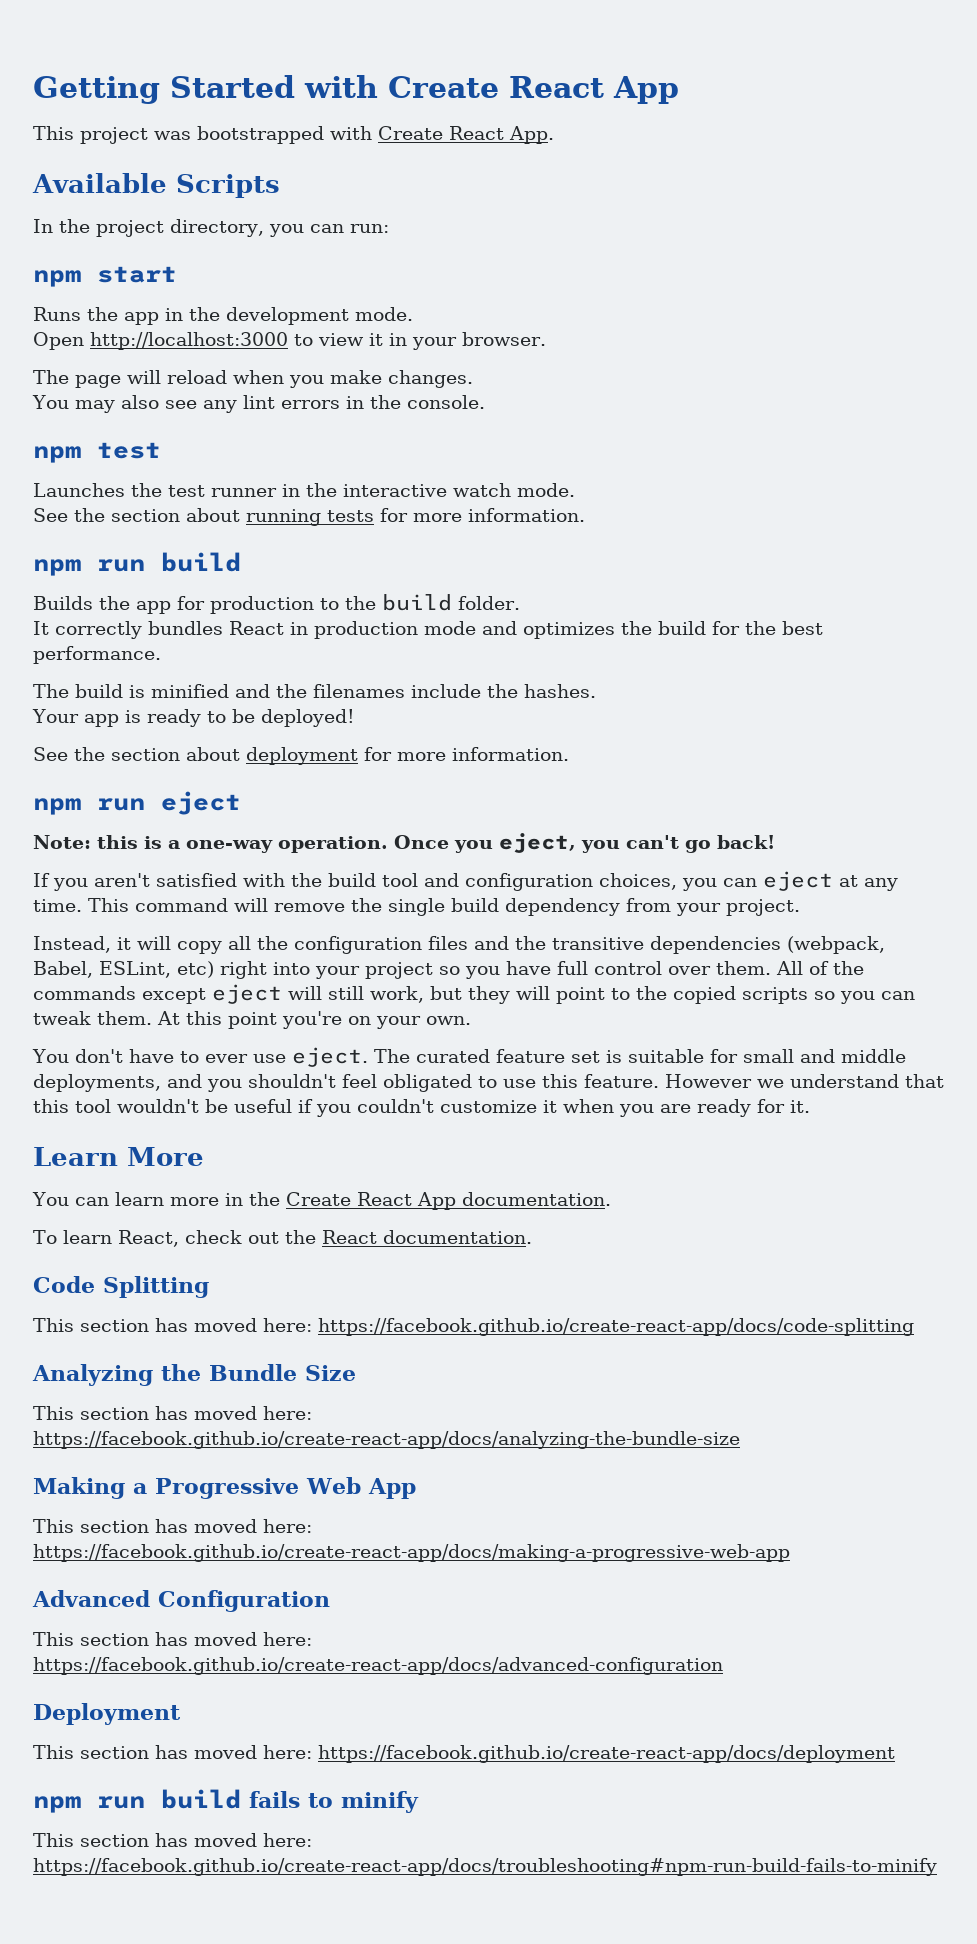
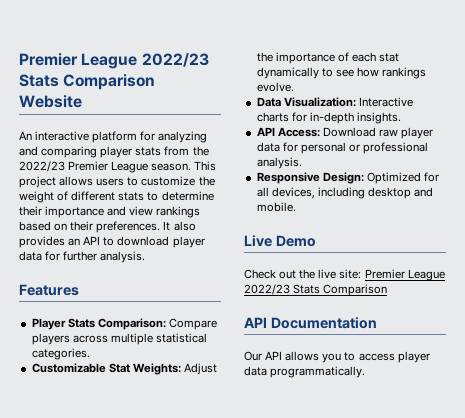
[33,75,679,104] [33,126,554,144] [32,173,280,198] [33,219,389,237] [33,266,177,287] [33,307,413,325] [33,332,546,350] [33,370,473,388] [32,395,485,413] [33,442,161,463] [33,483,575,497] [33,508,585,526] [33,552,241,576] [33,594,520,614] [33,621,823,639] [33,646,161,664] [33,684,596,698] [32,709,355,727] [33,747,569,765] [33,791,241,815] [33,833,775,853] [33,871,898,891] [33,898,800,916] [33,936,885,954] [33,961,864,979] [33,984,915,1004] [33,1011,471,1029] [32,1047,906,1067] [33,1074,944,1092] [33,1099,810,1117] [33,1147,204,1166] [32,1192,611,1210] [33,1230,532,1247] [33,1276,209,1298] [33,1318,914,1336] [32,1364,356,1386] [33,1406,312,1420] [33,1431,740,1449] [33,1477,416,1499] [33,1519,312,1533] [33,1544,790,1562] [32,1590,330,1612] [33,1632,312,1646] [33,1657,723,1675] [33,1703,181,1725] [33,1745,895,1763] [33,1789,419,1813] [33,1833,312,1847] [33,1858,937,1876] Getting Started with Create React App // This project was bootstrapped with Create React App. // Available Scripts // In the project directory, you can run: // npm start // Runs the app in the development mode. // Open http://localhost:3000 to view it in your browser. // The page will reload when you make changes. // You may also see any lint errors in the console. // npm test // Launches the test runner in the interactive watch mode. // See the section about running tests for more information. // npm run build // Builds the app for production to the build folder. // It correctly bundles React in production mode and optimizes the build for the best performance. // The build is minified and the filenames include the hashes. // Your app is ready to be deployed! // See the section about deployment for more information. // npm run eject // Note: this is a one-way operation. Once you eject, you can't go back! // If you aren't satisfied with the build tool and configuration choices, you can eject at any time. This command will remove the single build dependency from your project. // Instead, it will copy all the configuration files and the transitive dependencies (webpack, Babel, ESLint, etc) right into your project so you have full control over them. All of the commands except eject will still work, but they will point to the copied scripts so you can tweak them. At this point you're on your own. // You don't have to ever use eject. The curated feature set is suitable for small and middle deployments, and you shouldn't feel obligated to use this feature. However we understand that this tool wouldn't be useful if you couldn't customize it when you are ready for it. // Learn More // You can learn more in the Create React App documentation. // To learn React, check out the React documentation. // Code Splitting // This section has moved here: https://facebook.github.io/create-react-app/docs/code-splitting // Analyzing the Bundle Size // This section has moved here: https://facebook.github.io/create-react-app/docs/analyzing-the-bundle-size // Making a Progressive Web App // This section has moved here: https://facebook.github.io/create-react-app/docs/making-a-progressive-web-app // Advanced Configuration // This section has moved here: https://facebook.github.io/create-react-app/docs/advanced-configuration // Deployment // This section has moved here: https://facebook.github.io/create-react-app/docs/deployment // npm run build fails to minify // This section has moved here: https://facebook.github.io/create-react-app/docs/troubleshooting#npm-run-build-fails-to-minify -> [19,53,209,69] [19,74,156,90] [19,95,82,108] [19,131,208,143] [19,146,209,158] [19,161,217,173] [19,176,215,188] [19,191,214,203] [19,206,201,218] [19,221,196,233] [19,236,205,248] [19,251,146,263] [19,284,79,296] [31,318,217,330] [31,333,207,345] [31,348,90,360] [31,363,217,375] [256,52,400,64] [256,67,427,79] [256,82,294,92] [256,97,413,107] [256,112,401,124] [256,127,434,139] [256,142,429,154] [256,157,302,169] [256,172,439,184] [256,187,434,199] [256,202,296,212] [244,235,316,247] [244,269,445,281] [244,284,388,296] [244,317,377,329] [244,351,430,363] [244,366,366,378] Premier League 2022/23 Stats Comparison Website // An interactive platform for analyzing and comparing player stats from the 2022/23 Premier League season. This project allows users to customize the weight of different stats to determine their importance and view rankings based on their preferences. It also provides an API to download player data for further analysis. // Features // Player Stats Comparison: Compare players across multiple statistical categories. // Customizable Stat Weights: Adjust the importance of each stat dynamically to see how rankings evolve. // Data Visualization: Interactive charts for in-depth insights. // API Access: Download raw player data for personal or professional analysis. // Responsive Design: Optimized for all devices, including desktop and mobile. // Live Demo // Check out the live site: Premier League 2022/23 Stats Comparison // API Documentation // Our API allows you to access player data programmatically.

